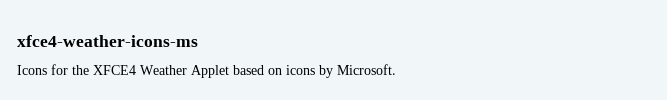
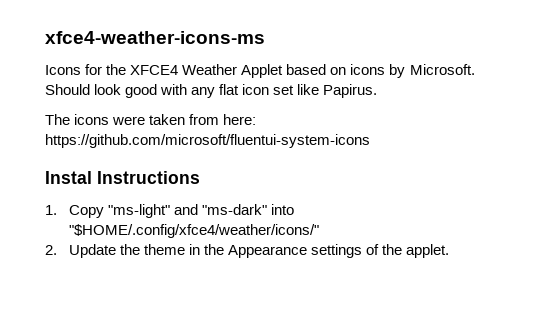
(396, 69) none -> [45,84,378,98] [45,114,257,125] [45,134,370,148] [45,171,200,184] [45,204,294,218] [68,224,319,238] [45,244,449,258] Should look good with any flat icon set like Papirus. // The icons were taken from here: https://github.com/microsoft/fluentui-system-icons // Instal Instructions // 1. Copy "ms-light" and "ms-dark" into "$HOME/.config/xfce4/weather/icons/" // 2. Update the theme in the Appearance settings of the applet.

